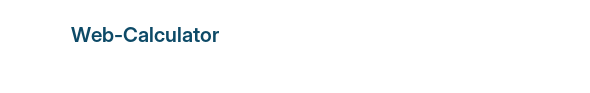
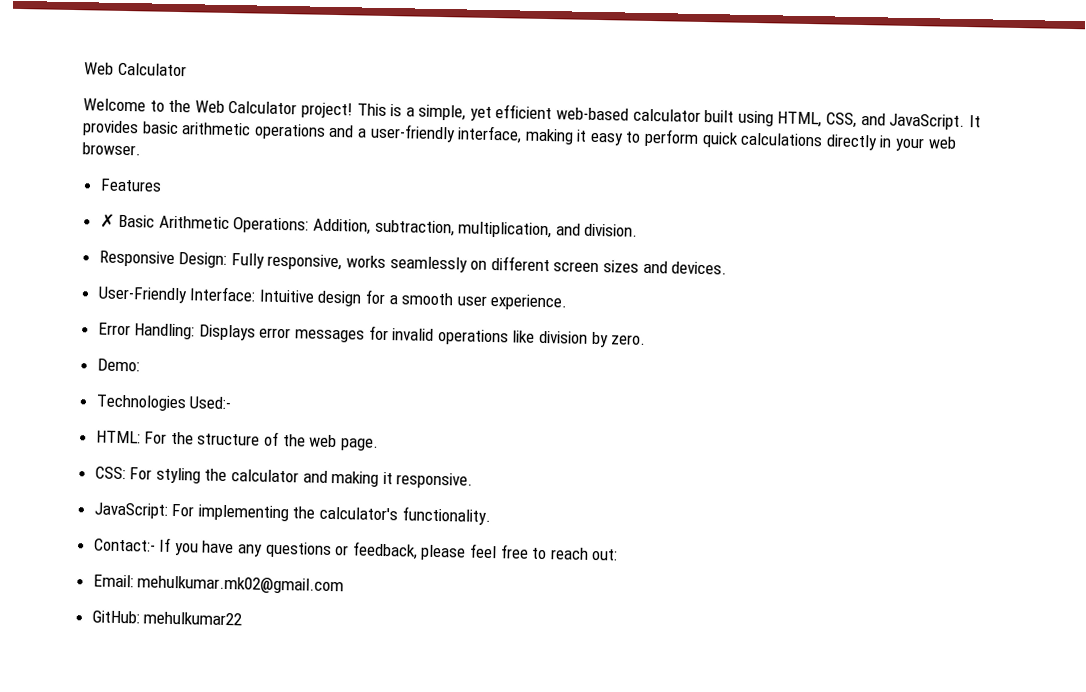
[71,27,219,42] Web-Calculator -> [84,62,187,77] [83,98,981,130] [82,120,957,152] [82,142,141,156] [99,178,162,192] [99,213,639,239] [98,250,728,275] [97,286,568,311] [97,322,647,348] [96,358,140,372] [95,394,232,412] [95,430,379,451] [94,466,474,489] [93,502,491,526] [93,537,619,561] [92,574,345,595] [91,610,243,626] Web Calculator // Welcome to the Web Calculator project! This is a simple, yet efficient web-based calculator built using HTML, CSS, and JavaScript. It provides basic arithmetic operations and a user-friendly interface, making it easy to perform quick calculations directly in your web browser. // Features // ✗ Basic Arithmetic Operations: Addition, subtraction, multiplication, and division. // Responsive Design: Fully responsive, works seamlessly on different screen sizes and devices. // User-Friendly Interface: Intuitive design for a smooth user experience. // Error Handling: Displays error messages for invalid operations like division by zero. // Demo: // Technologies Used:- // HTML: For the structure of the web page. // CSS: For styling the calculator and making it responsive. // JavaScript: For implementing the calculator's functionality. // Contact:- If you have any questions or feedback, please feel free to reach out: // Email: mehulkumar.mk02@gmail.com // GitHub: mehulkumar22

